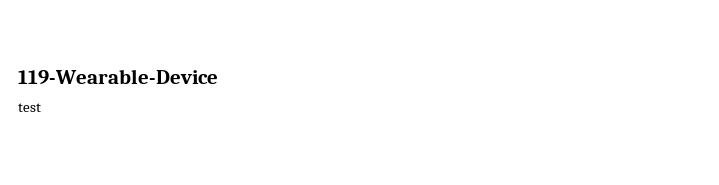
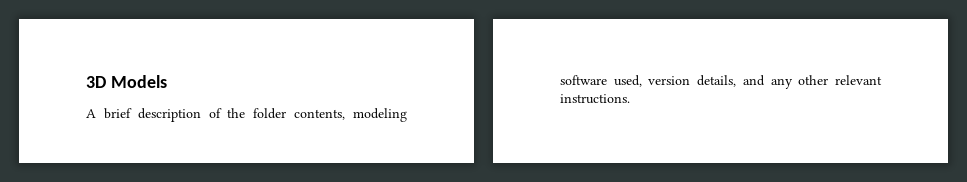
[18,69,218,85] [18,103,41,112] 119-Wearable-Device // test -> [86,75,167,88] [86,108,407,122] [560,75,882,89] [560,94,630,104] 3D Models // A brief description of the folder contents, modeling software used, version details, and any other relevant instructions.

